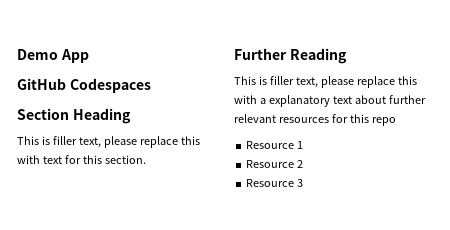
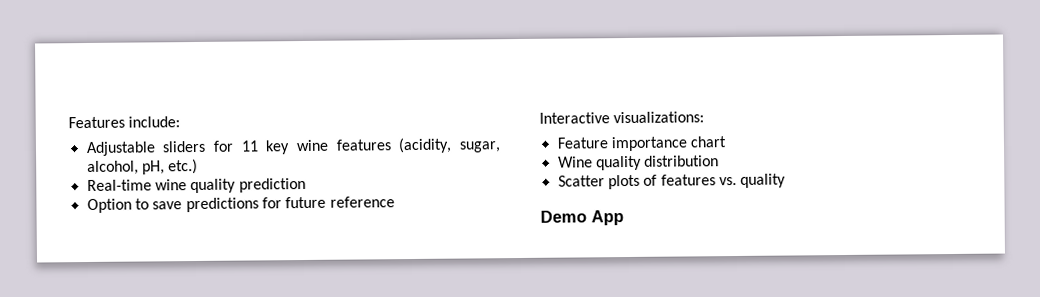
[17,49,89,63] [17,78,151,93] [17,108,131,124] [17,136,200,148] [17,155,146,164] [234,48,347,64] [234,76,417,88] [234,95,426,107] [234,114,396,126] [246,141,304,149] [246,160,304,168] [246,179,304,187] Demo App // GitHub Codespaces // Section Heading // This is filler text, please replace this with text for this section. // Further Reading // This is filler text, please replace this with a explanatory text about further relevant resources for this repo // Resource 1 // Resource 2 // Resource 3 -> [68,116,181,129] [85,137,502,157] [86,158,199,176] [86,177,306,194] [86,196,395,214] [539,111,705,124] [556,136,727,152] [557,155,720,171] [557,173,787,190] [540,210,624,226] Features include: // Adjustable sliders for 11 key wine features (acidity, sugar, alcohol, pH, etc.) // Real-time wine quality prediction // Option to save predictions for future reference // Interactive visualizations: // Feature importance chart // Wine quality distribution // Scatter plots of features vs. quality // Demo App

